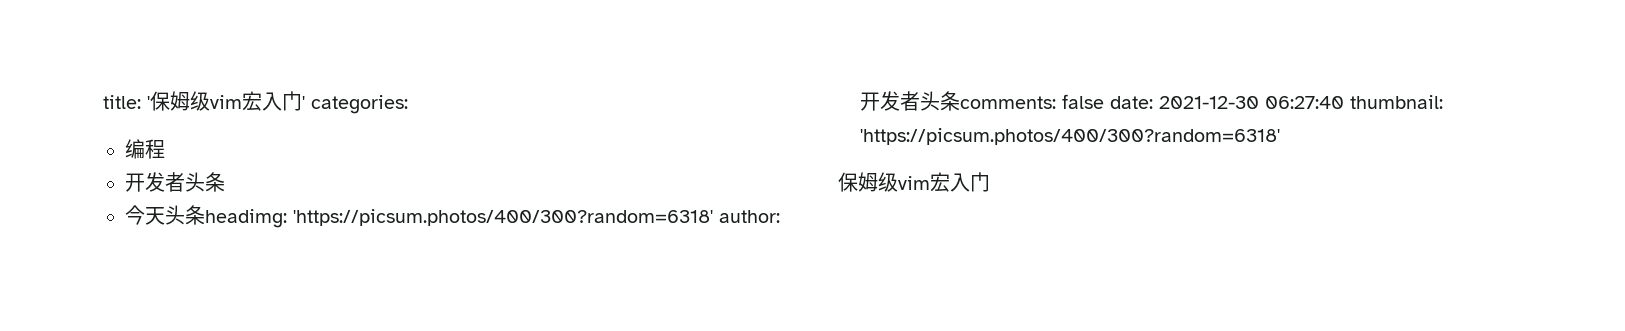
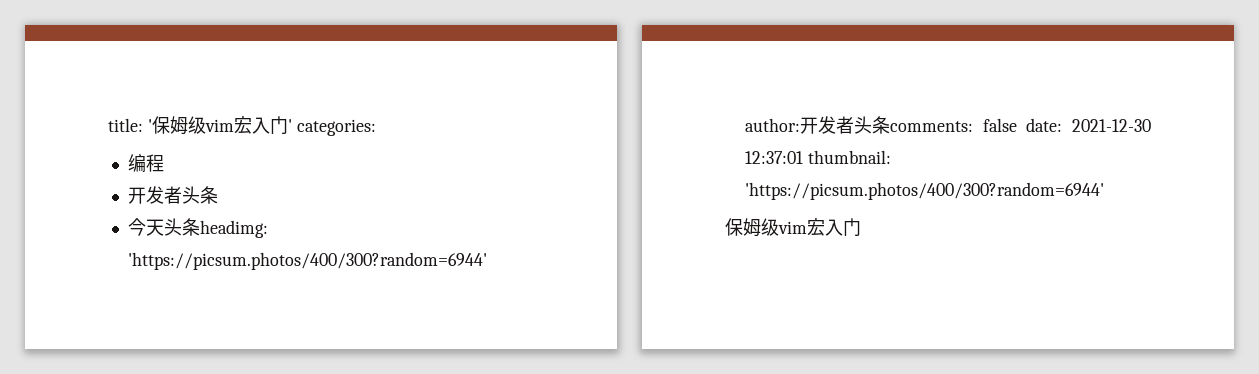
[293,209,713,226] 'https://picsum.photos/400/300?random=6318' -> [127,252,487,270] 'https://picsum.photos/400/300?random=6944'
[1265,95,1443,109] [860,128,1280,145] 06:27:40 thumbnail: 'https://picsum.photos/400/300?random=6318' -> [744,150,891,164] [744,182,1104,200] 12:37:01 thumbnail: 'https://picsum.photos/400/300?random=6944'

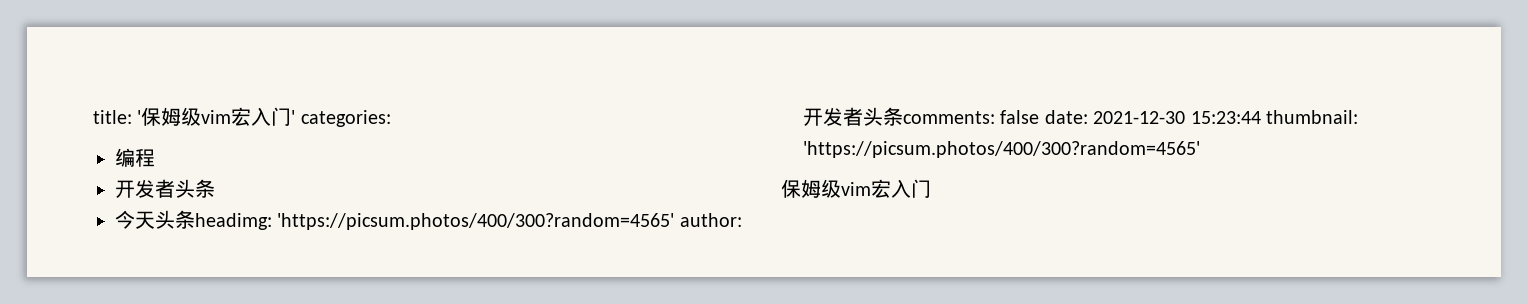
[127,252,487,270] 'https://picsum.photos/400/300?random=6944' -> [277,213,675,230] 'https://picsum.photos/400/300?random=4565'
[744,150,891,164] [744,182,1104,200] 12:37:01 thumbnail: 'https://picsum.photos/400/300?random=6944' -> [1190,110,1358,124] [803,141,1200,158] 15:23:44 thumbnail: 'https://picsum.photos/400/300?random=4565'

